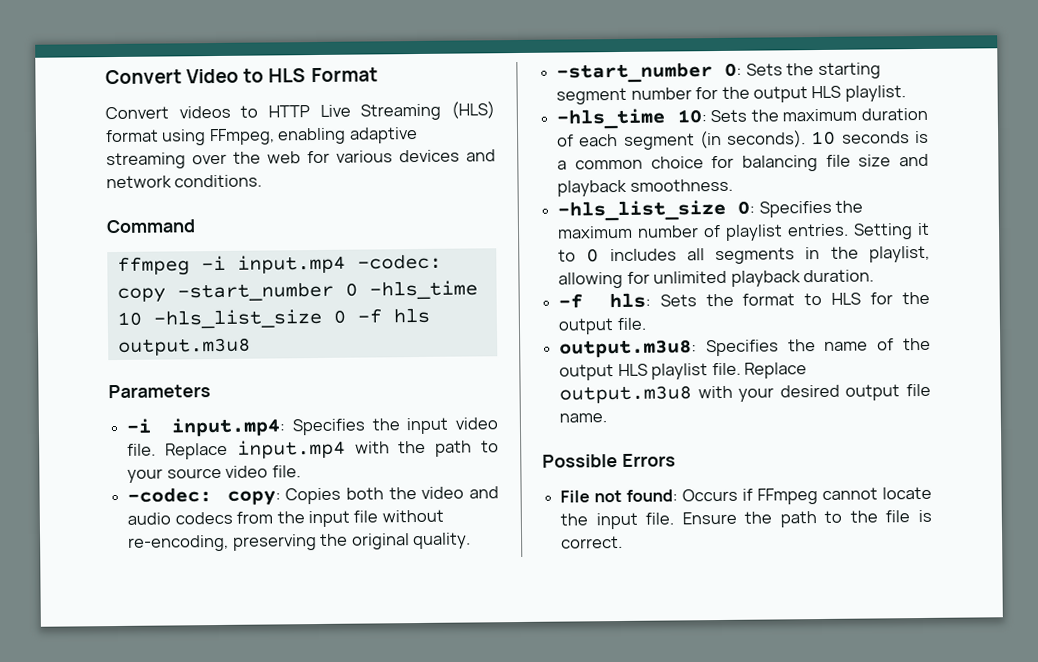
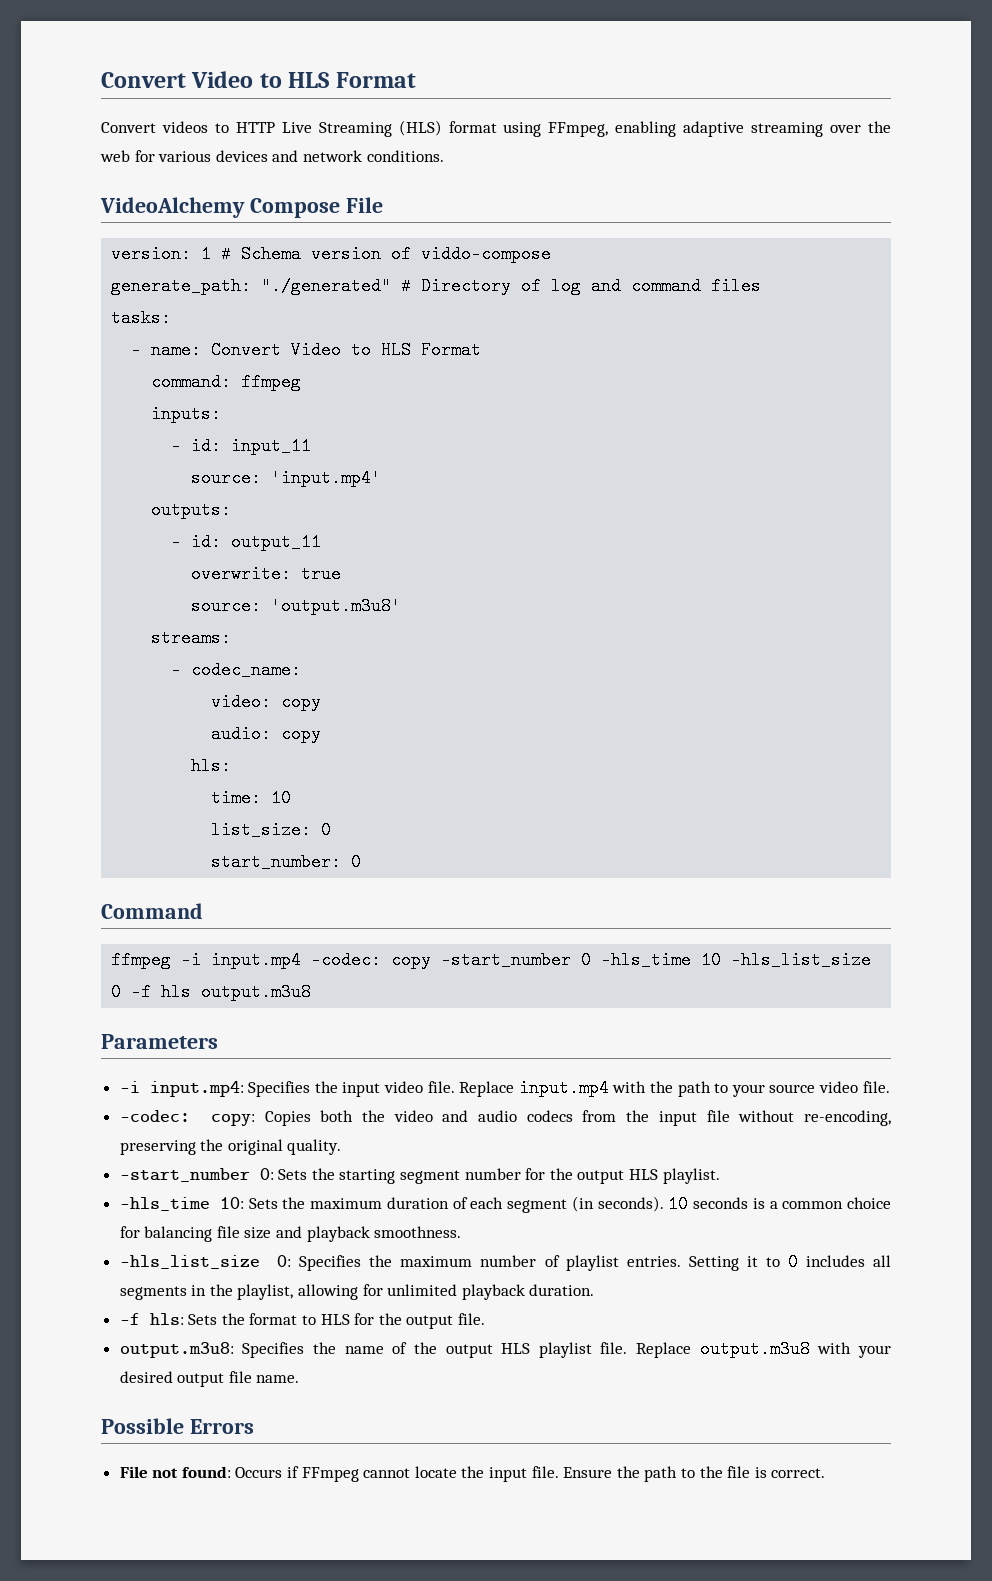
(263, 181) none -> [100,197,383,218] [111,245,552,263] [111,277,762,295] [111,309,172,327] [131,341,482,359] [151,373,302,391] [151,405,222,423] [171,437,312,455] [191,469,382,487] [151,501,232,519] [171,533,322,551] [191,565,342,583] [191,597,402,615] [151,629,232,647] [171,661,302,679] [211,693,322,711] [211,725,322,743] [191,757,232,775] [211,789,292,807] [211,821,332,839] [211,853,362,871] // VideoAlchemy Compose File // version: 1 # Schema version of viddo-compose // generate_path: "./generated" # Directory of log and command files // tasks: // - name: Convert Video to HLS Format // command: ffmpeg // inputs: // - id: input_11 // source: 'input.mp4' // outputs: // - id: output_11 // overwrite: true // source: 'output.m3u8' // streams: // - codec_name: // video: copy // audio: copy // hls: // time: 10 // list_size: 0 // start_number: 0

